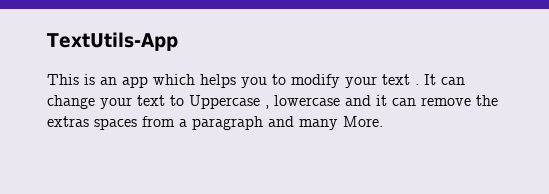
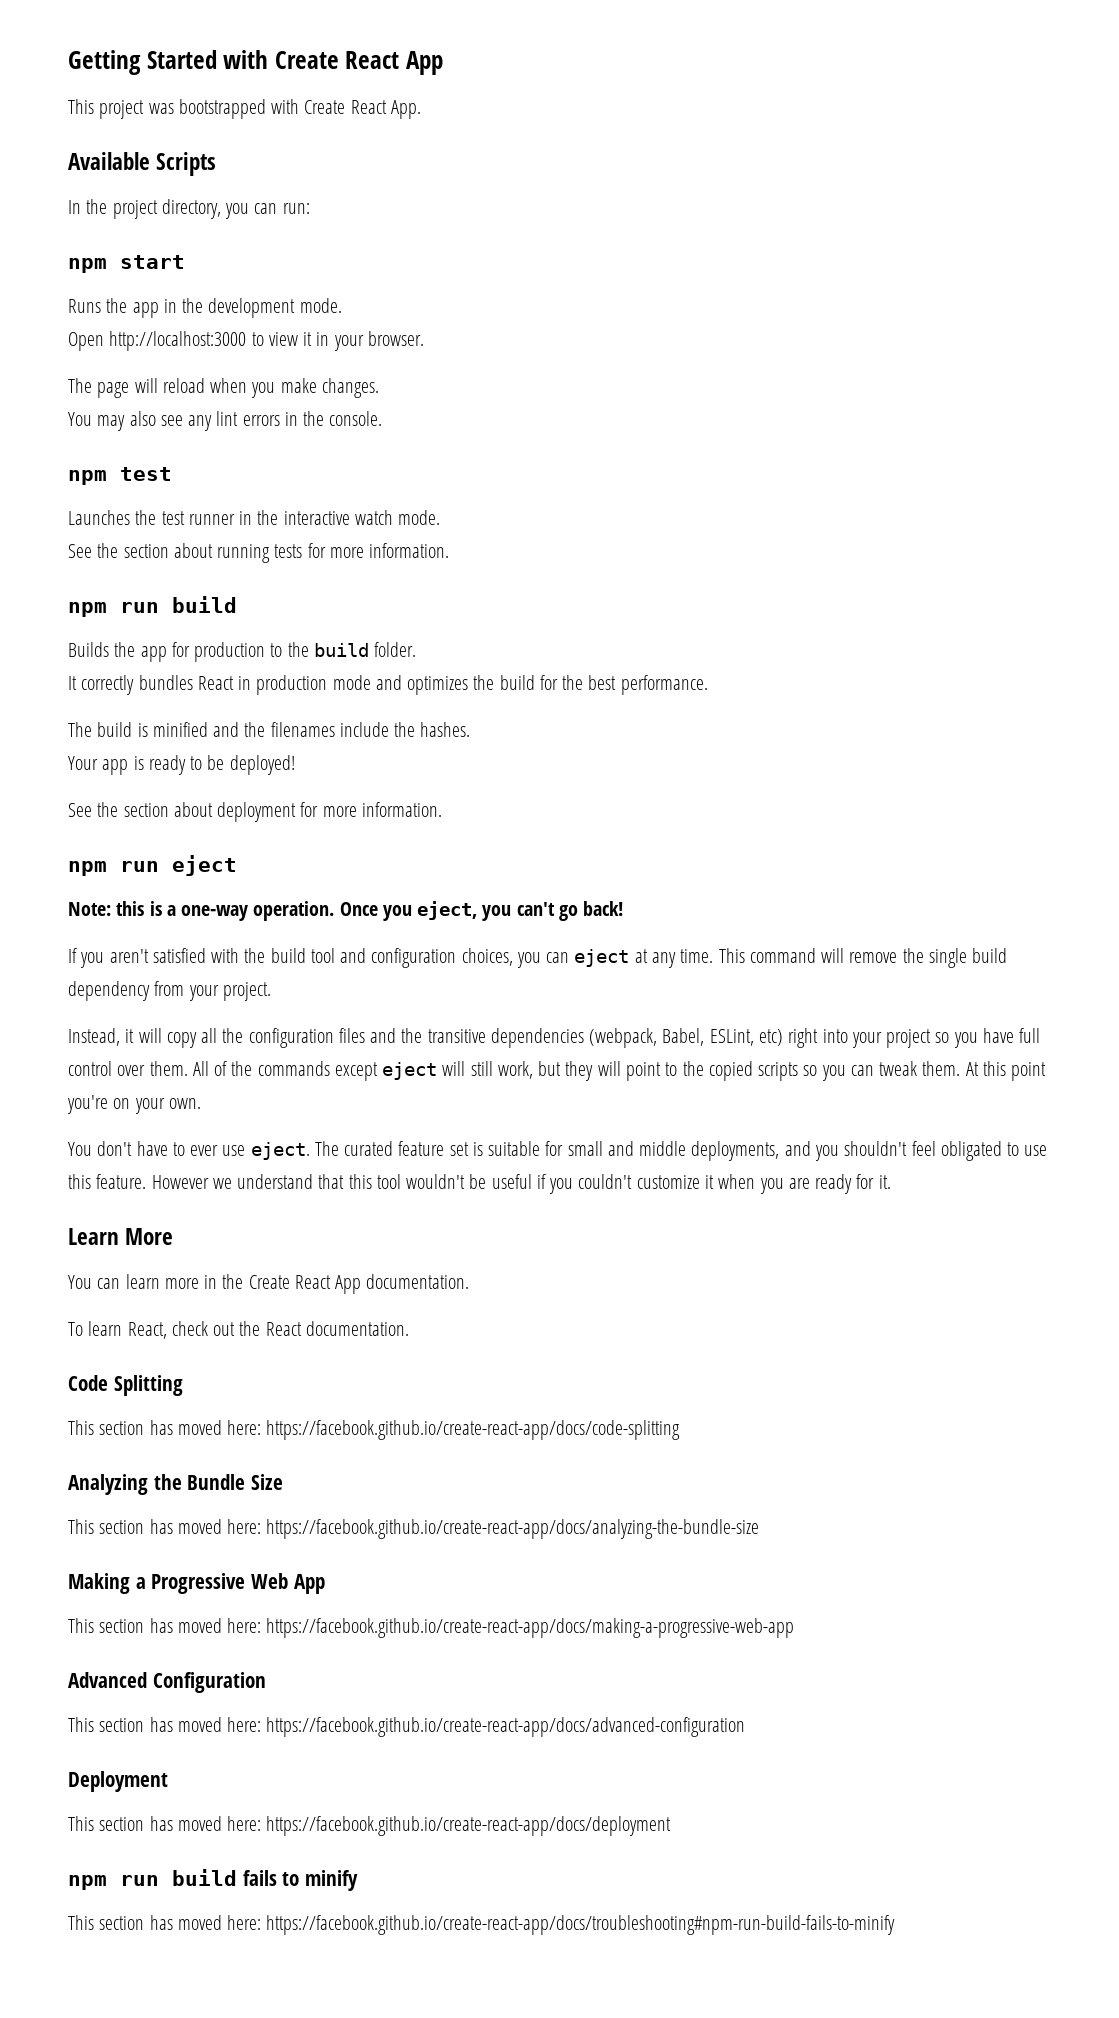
[47,32,178,51] [47,74,465,88] [47,95,498,109] [47,116,383,130] TextUtils-App // This is an app which helps you to modify your text . It can change your text to Uppercase , lowercase and it can remove the extras spaces from a paragraph and many More. -> [68,50,444,75] [68,99,421,119] [68,152,217,176] [68,199,310,219] [68,255,185,273] [68,298,342,318] [68,331,424,351] [68,378,379,398] [68,411,383,431] [68,467,172,485] [68,510,441,525] [68,543,450,563] [68,596,237,617] [68,642,417,662] [68,675,708,695] [68,722,471,737] [68,755,295,775] [68,802,442,822] [68,855,237,876] [68,901,624,921] [68,948,1008,968] [68,981,271,1001] [68,1028,1041,1048] [68,1061,1047,1081] [67,1095,201,1114] [68,1141,1048,1161] [68,1174,891,1194] [68,1228,174,1245] [68,1274,470,1294] [68,1321,409,1339] [68,1375,183,1396] [68,1420,681,1440] [68,1474,284,1495] [68,1519,760,1539] [68,1573,325,1594] [68,1618,795,1638] [68,1672,266,1693] [68,1717,746,1737] [68,1771,168,1792] [68,1816,672,1836] [68,1869,359,1891] [68,1915,896,1935] Getting Started with Create React App // This project was bootstrapped with Create React App. // Available Scripts // In the project directory, you can run: // npm start // Runs the app in the development mode. // Open http://localhost:3000 to view it in your browser. // The page will reload when you make changes. // You may also see any lint errors in the console. // npm test // Launches the test runner in the interactive watch mode. // See the section about running tests for more information. // npm run build // Builds the app for production to the build folder. // It correctly bundles React in production mode and optimizes the build for the best performance. // The build is minified and the filenames include the hashes. // Your app is ready to be deployed! // See the section about deployment for more information. // npm run eject // Note: this is a one-way operation. Once you eject, you can't go back! // If you aren't satisfied with the build tool and configuration choices, you can eject at any time. This command will remove the single build dependency from your project. // Instead, it will copy all the configuration files and the transitive dependencies (webpack, Babel, ESLint, etc) right into your project so you have full control over them. All of the commands except eject will still work, but they will point to the copied scripts so you can tweak them. At this point you're on your own. // You don't have to ever use eject. The curated feature set is suitable for small and middle deployments, and you shouldn't feel obligated to use this feature. However we understand that this tool wouldn't be useful if you couldn't customize it when you are ready for it. // Learn More // You can learn more in the Create React App documentation. // To learn React, check out the React documentation. // Code Splitting // This section has moved here: https://facebook.github.io/create-react-app/docs/code-splitting // Analyzing the Bundle Size // This section has moved here: https://facebook.github.io/create-react-app/docs/analyzing-the-bundle-size // Making a Progressive Web App // This section has moved here: https://facebook.github.io/create-react-app/docs/making-a-progressive-web-app // Advanced Configuration // This section has moved here: https://facebook.github.io/create-react-app/docs/advanced-configuration // Deployment // This section has moved here: https://facebook.github.io/create-react-app/docs/deployment // npm run build fails to minify // This section has moved here: https://facebook.github.io/create-react-app/docs/troubleshooting#npm-run-build-fails-to-minify

